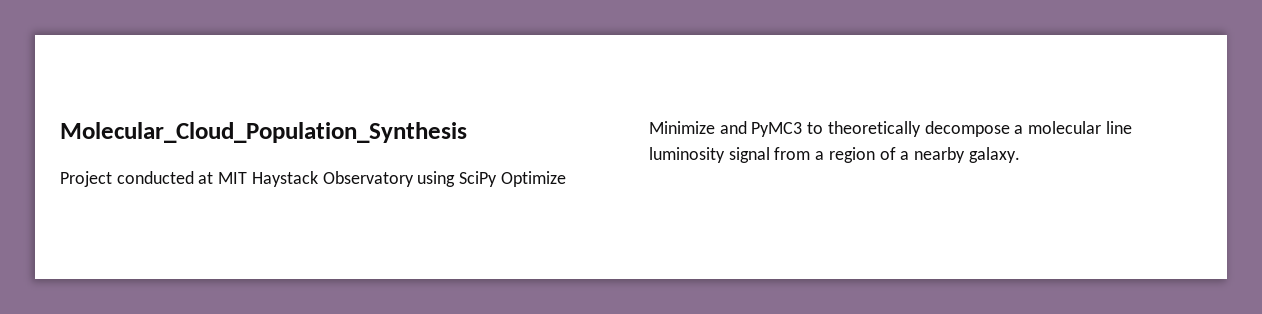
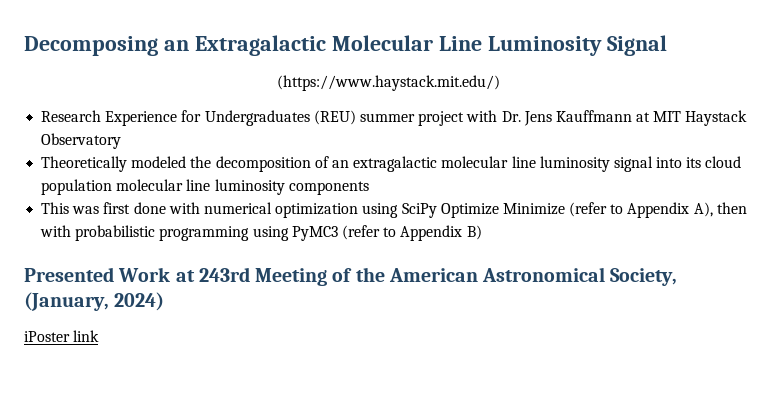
[60,122,467,143] [60,171,566,187] [649,121,1132,137] [649,147,1020,163] Molecular_Cloud_Population_Synthesis // Project conducted at MIT Haystack Observatory using SciPy Optimize Minimize and PyMC3 to theoretically decompose a molecular line luminosity signal from a region of a nearby galaxy. -> [24,35,667,56] [276,75,500,91] [41,110,748,126] [41,133,122,149] [41,156,742,172] [41,179,369,195] [41,202,747,218] [40,225,482,241] [24,267,678,286] [24,292,165,311] [24,330,100,342] Decomposing an Extragalactic Molecular Line Luminosity Signal // (https://www.haystack.mit.edu/) // Research Experience for Undergraduates (REU) summer project with Dr. Jens Kauffmann at MIT Haystack Observatory // Theoretically modeled the decomposition of an extragalactic molecular line luminosity signal into its cloud population molecular line luminosity components // This was first done with numerical optimization using SciPy Optimize Minimize (refer to Appendix A), then with probabilistic programming using PyMC3 (refer to Appendix B) // Presented Work at 243rd Meeting of the American Astronomical Society, (January, 2024) // iPoster link

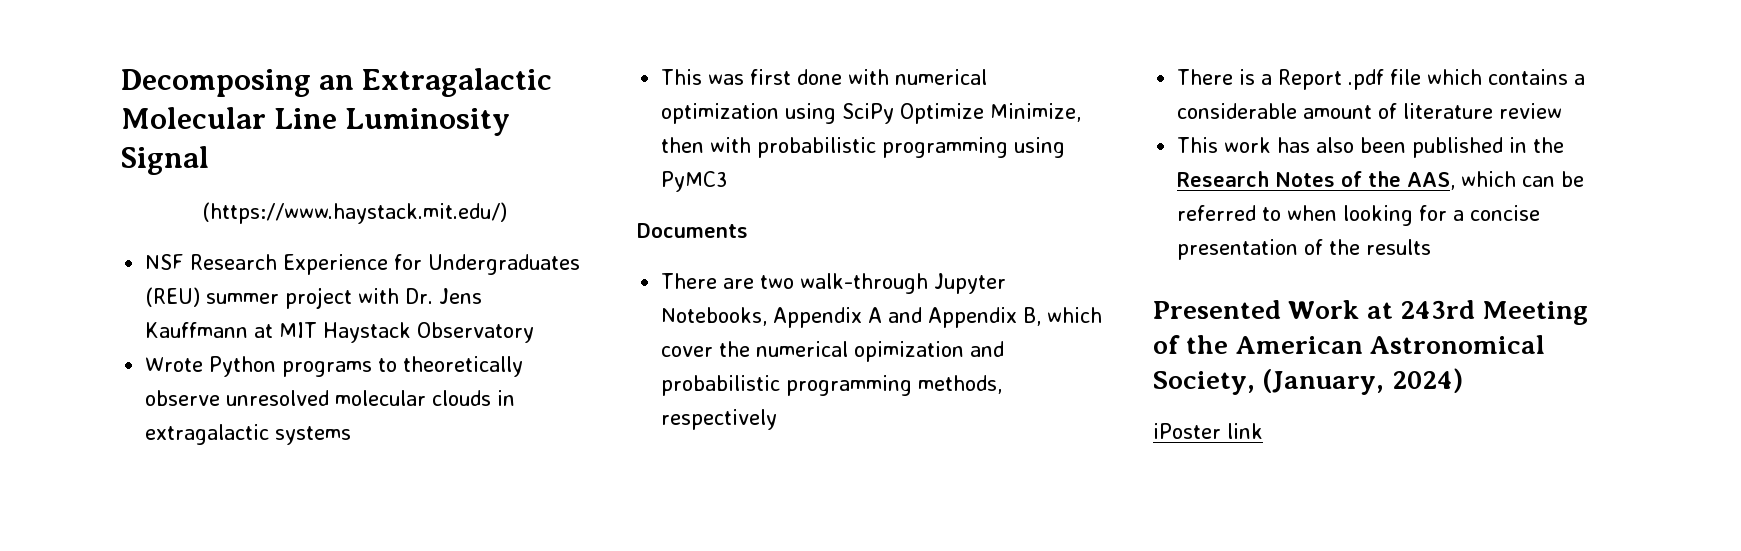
(500, 83) none -> [145,254,185,270] NSF
[41,156,742,172] [41,179,369,195] Theoretically modeled the decomposition of an extragalactic molecular line luminosity signal into its cloud population molecular line luminosity components -> [145,356,524,377] [145,390,516,406] [145,424,352,445] Wrote Python programs to theoretically observe unresolved molecular clouds in extragalactic systems
[502,202,713,218] Minimize (refer to Appendix A), -> [990,103,1082,122] Minimize,
[341,225,482,241] (refer to Appendix B) -> [637,223,748,238] [661,273,1007,294] [661,307,1103,328] [661,341,1005,362] [661,375,1003,396] [661,409,778,430] [1177,69,1586,90] [1177,103,1563,119] [1177,137,1565,158] [1177,171,1585,190] [1177,205,1541,226] [1177,239,1432,260] // Documents // There are two walk-through Jupyter Notebooks, Appendix A and Appendix B, which cover the numerical opimization and probabilistic programming methods, respectively // There is a Report .pdf file which contains a considerable amount of literature review // This work has also been published in the Research Notes of the AAS, which can be referred to when looking for a concise presentation of the results

